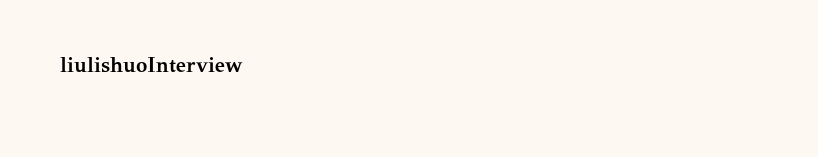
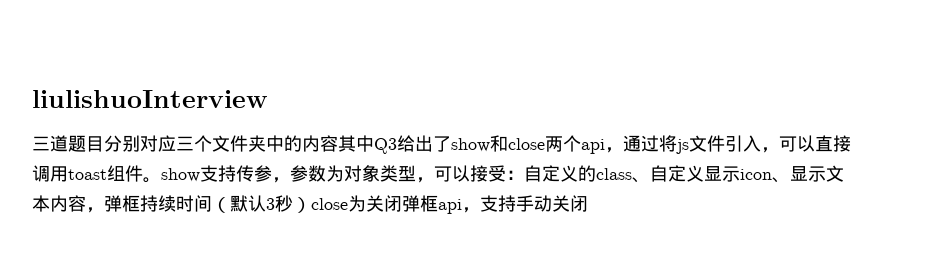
(243, 65) none -> [32,135,851,154] [32,165,844,183] [32,195,588,214] // 三道题目分别对应三个文件夹中的内容其中Q3给出了show和close两个api，通过将js文件引入，可以直接调用toast组件。show支持传参，参数为对象类型，可以接受：自定义的class、自定义显示icon、显示文本内容，弹框持续时间（默认3秒）close为关闭弹框api，支持手动关闭

